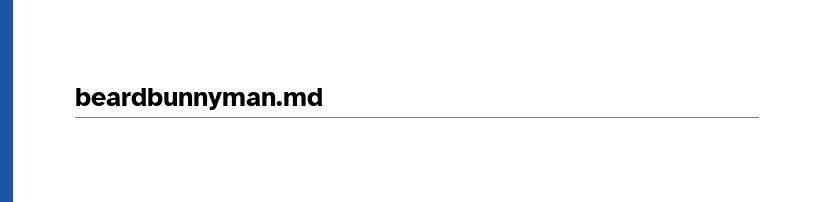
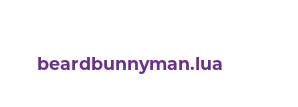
[75,88,323,110] beardbunnyman.md -> [37,57,223,74] beardbunnyman.lua

